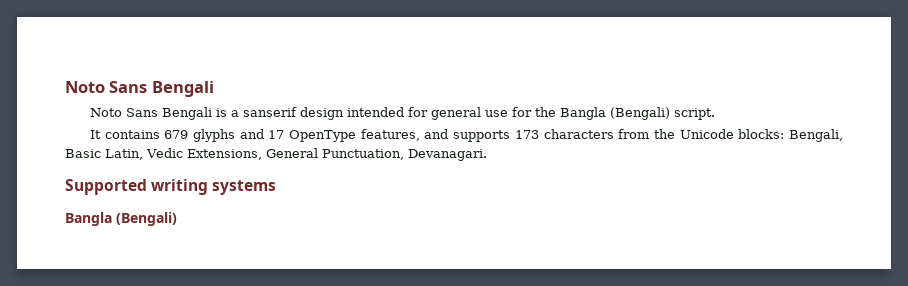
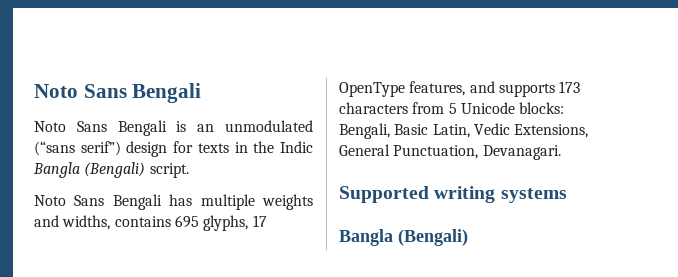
[230,107,715,120] [89,129,264,142] a sanserif design intended for general use for the Bangla (Bengali) script. // It contains 679 glyphs and -> [197,120,313,132] [34,141,314,157] [33,162,189,178] [34,194,313,210] [34,215,249,231] an unmodulated (“sans serif”) design for texts in the Indic Bangla (Bengali) script. // Noto Sans Bengali has multiple weights and widths, contains 695 glyphs,
[653,129,675,139] the -> [448,103,457,114] 5

